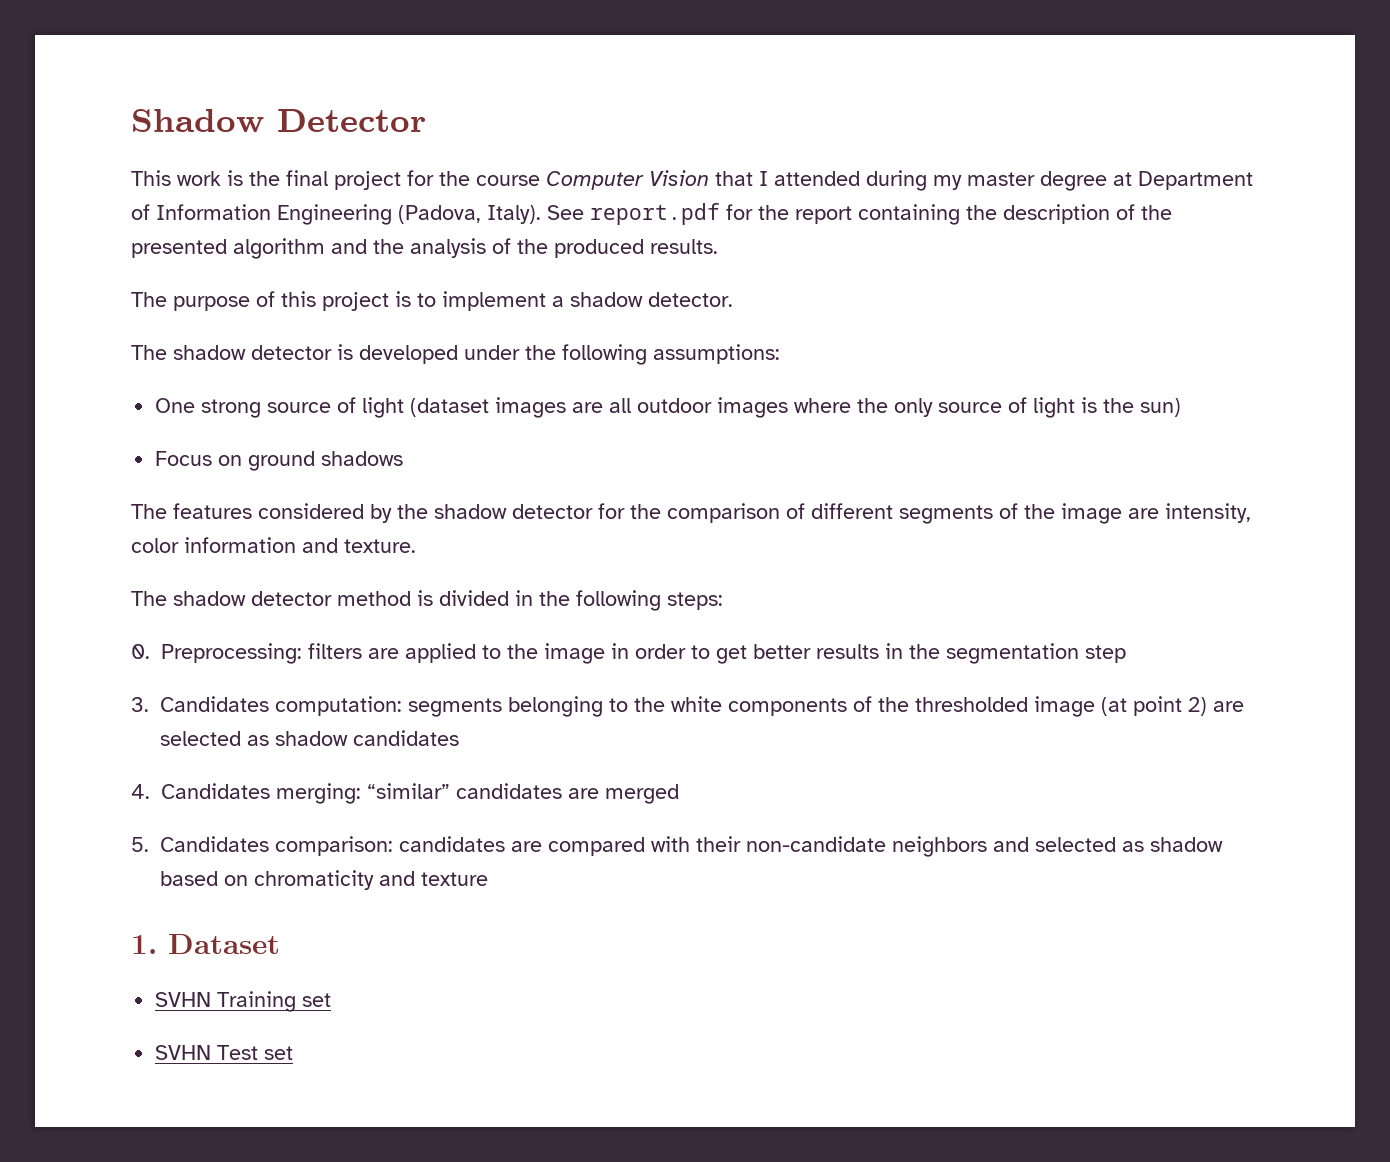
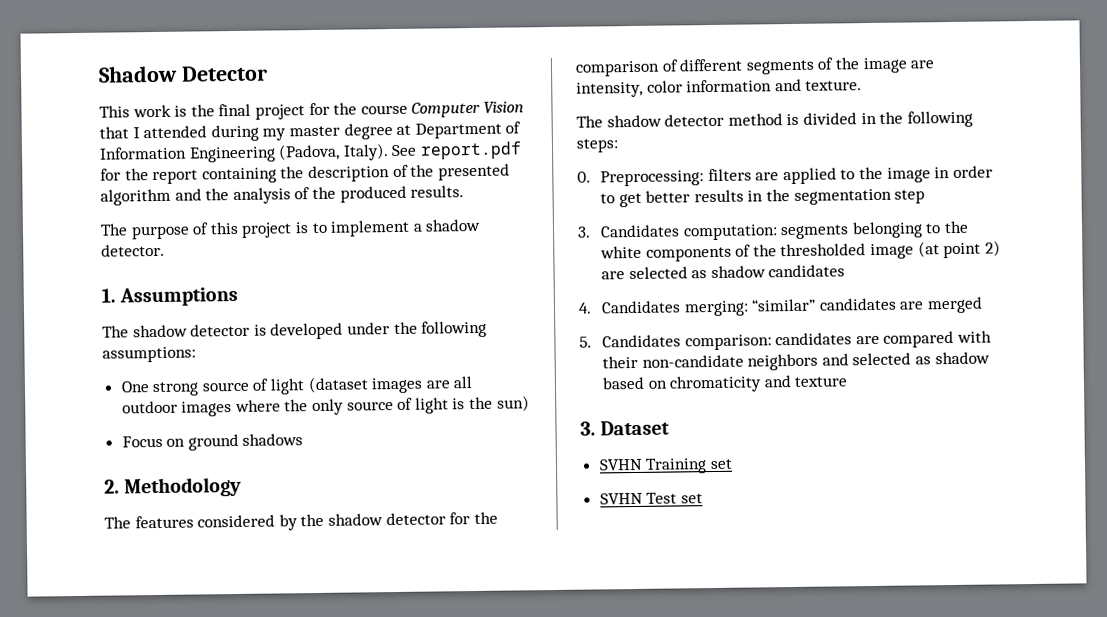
(733, 299) none -> [101,286,239,307] // 1. Assumptions
(404, 458) none -> [104,476,243,498] // 2. Methodology
[131,935,157,954] 1. -> [580,421,596,436] 3.

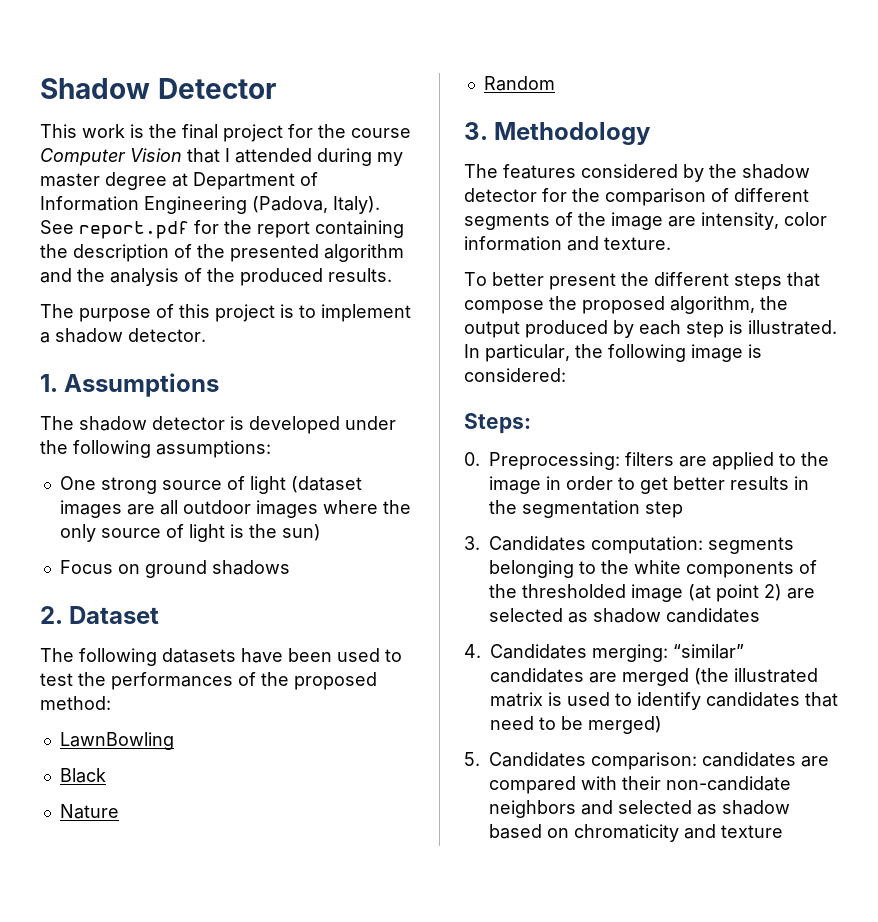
(120, 486) none -> [69,606,160,624] [40,648,402,666] [40,672,377,690] [40,696,111,710] [59,732,174,750] [59,768,106,783] [59,804,119,819] [483,76,555,91] [464,122,488,140] Dataset // The following datasets have been used to test the performances of the proposed method: // LawnBowling // Black // Nature // Random // 3.
[576,110,973,128] [576,138,619,153] The shadow detector method is divided in the following steps: -> [464,272,820,290] [464,296,788,314] [464,320,837,338] [464,344,762,362] [464,368,566,382] [464,413,531,434] To better present the different steps that compose the proposed algorithm, the output produced by each step is illustrated. In particular, the following image is considered: // Steps:
(983, 305) none -> [694,668,818,685] [490,692,838,710] [490,716,662,734] (the illustrated matrix is used to identify candidates that need to be merged)
[580,420,671,436] [598,458,733,474] [599,492,703,505] // 3. Dataset // SVHN Training set // SVHN Test set -> (783, 831) none

